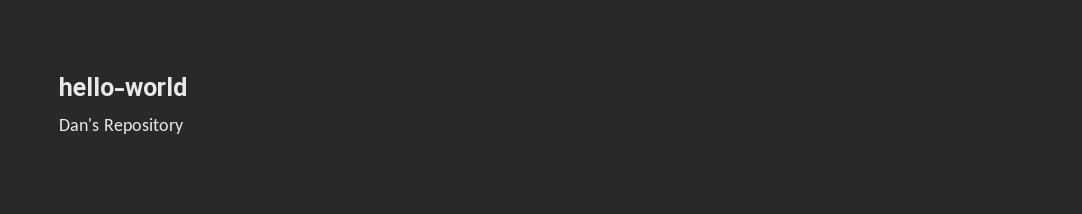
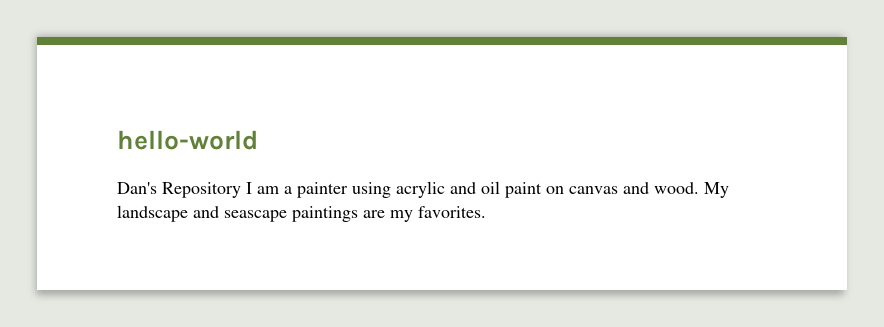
(184, 126) none -> [246,181,729,198] [117,205,486,222] I am a painter using acrylic and oil paint on canvas and wood. My landscape and seascape paintings are my favorites.

